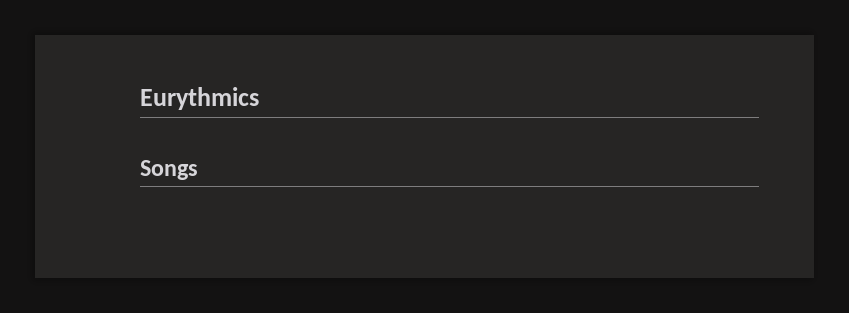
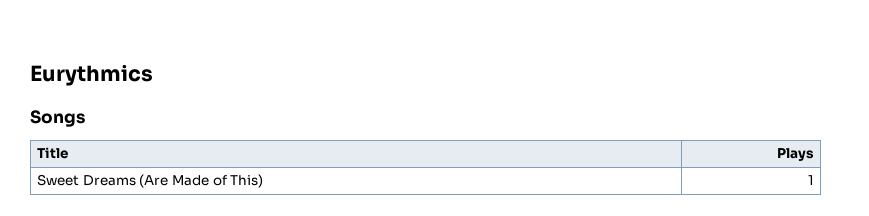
(198, 170) none -> [37,147,69,159] [776,148,814,161] [37,174,264,188] [807,175,814,185] // Title | Plays // Sweet Dreams (Are Made of This) | 1

